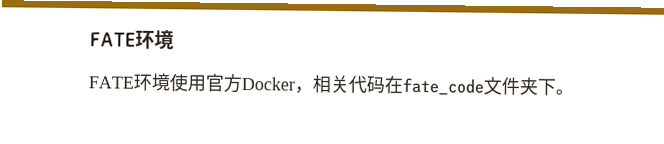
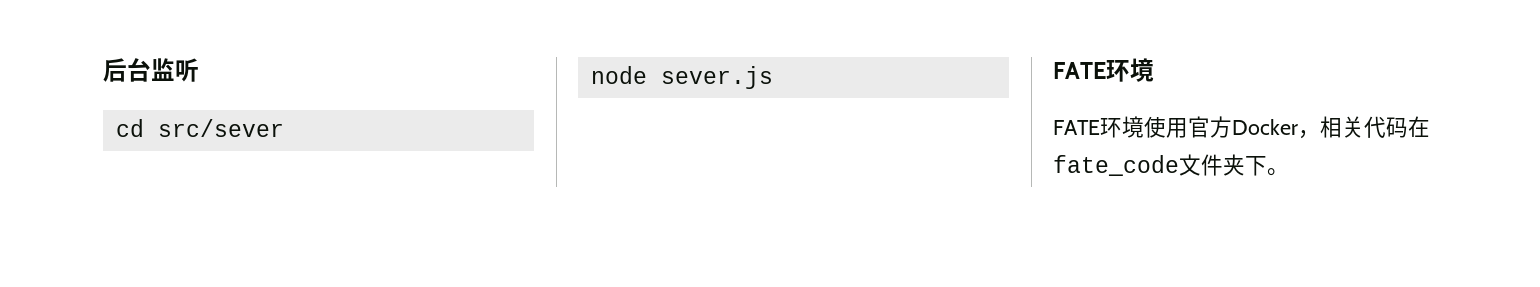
(89, 39) none -> [103,58,199,82] [115,119,284,137] [590,66,773,89] 后台监听 // cd src/sever // node sever.js //

